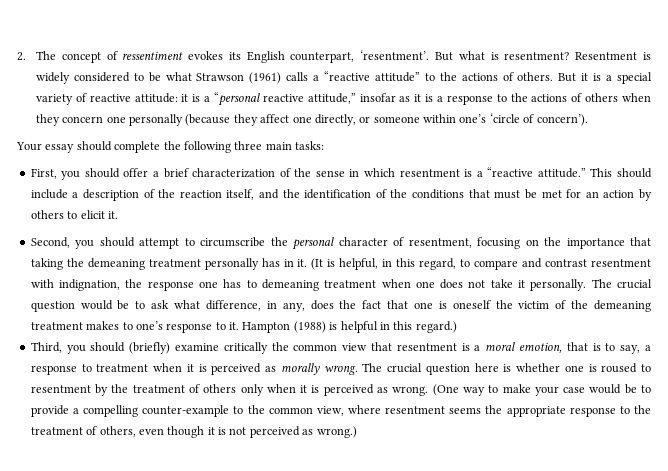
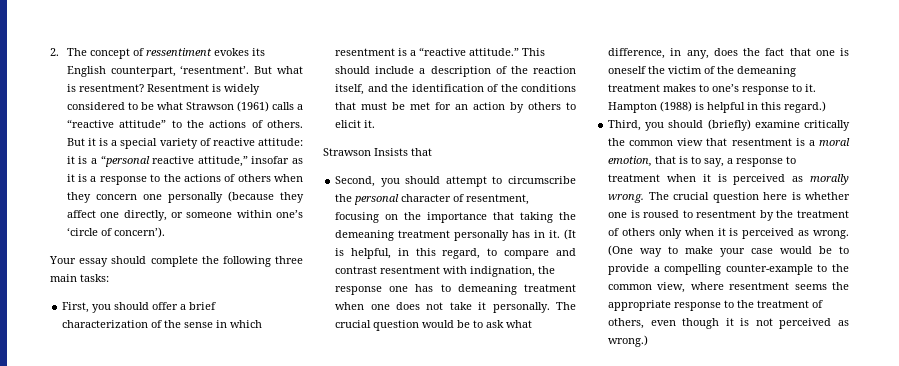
(118, 215) none -> [323,148,432,156] // Strawson Insists that

